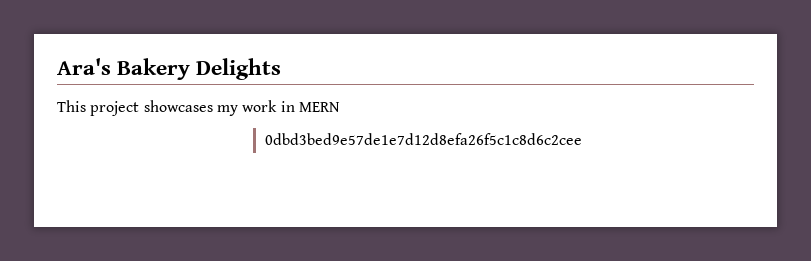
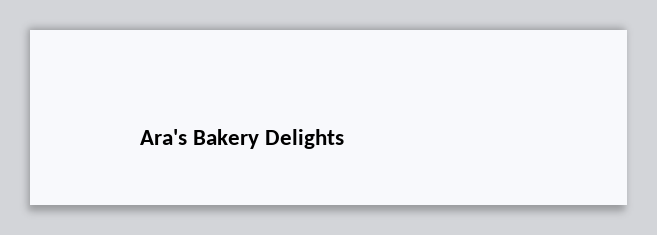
[57,100,340,116] [264,133,582,145] // This project showcases my work in MERN // 0dbd3bed9e57de1e7d12d8efa26f5c1c8d6c2cee -> (345, 139) none

